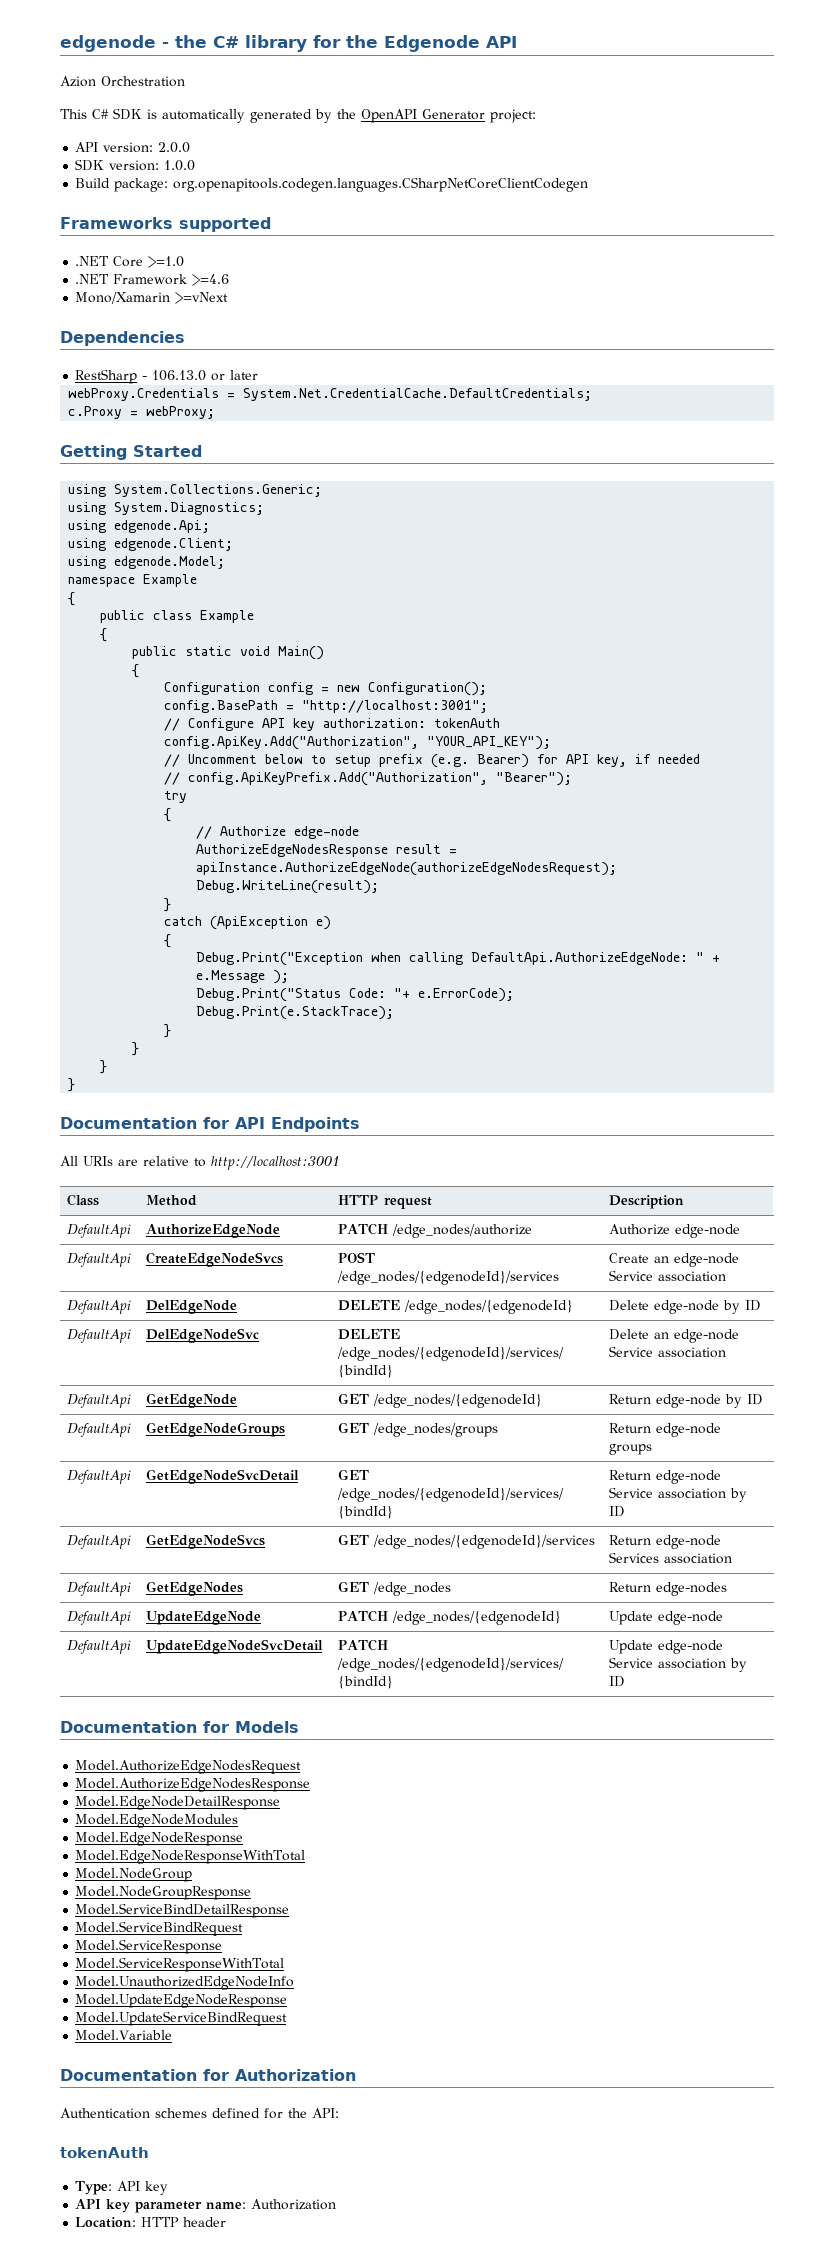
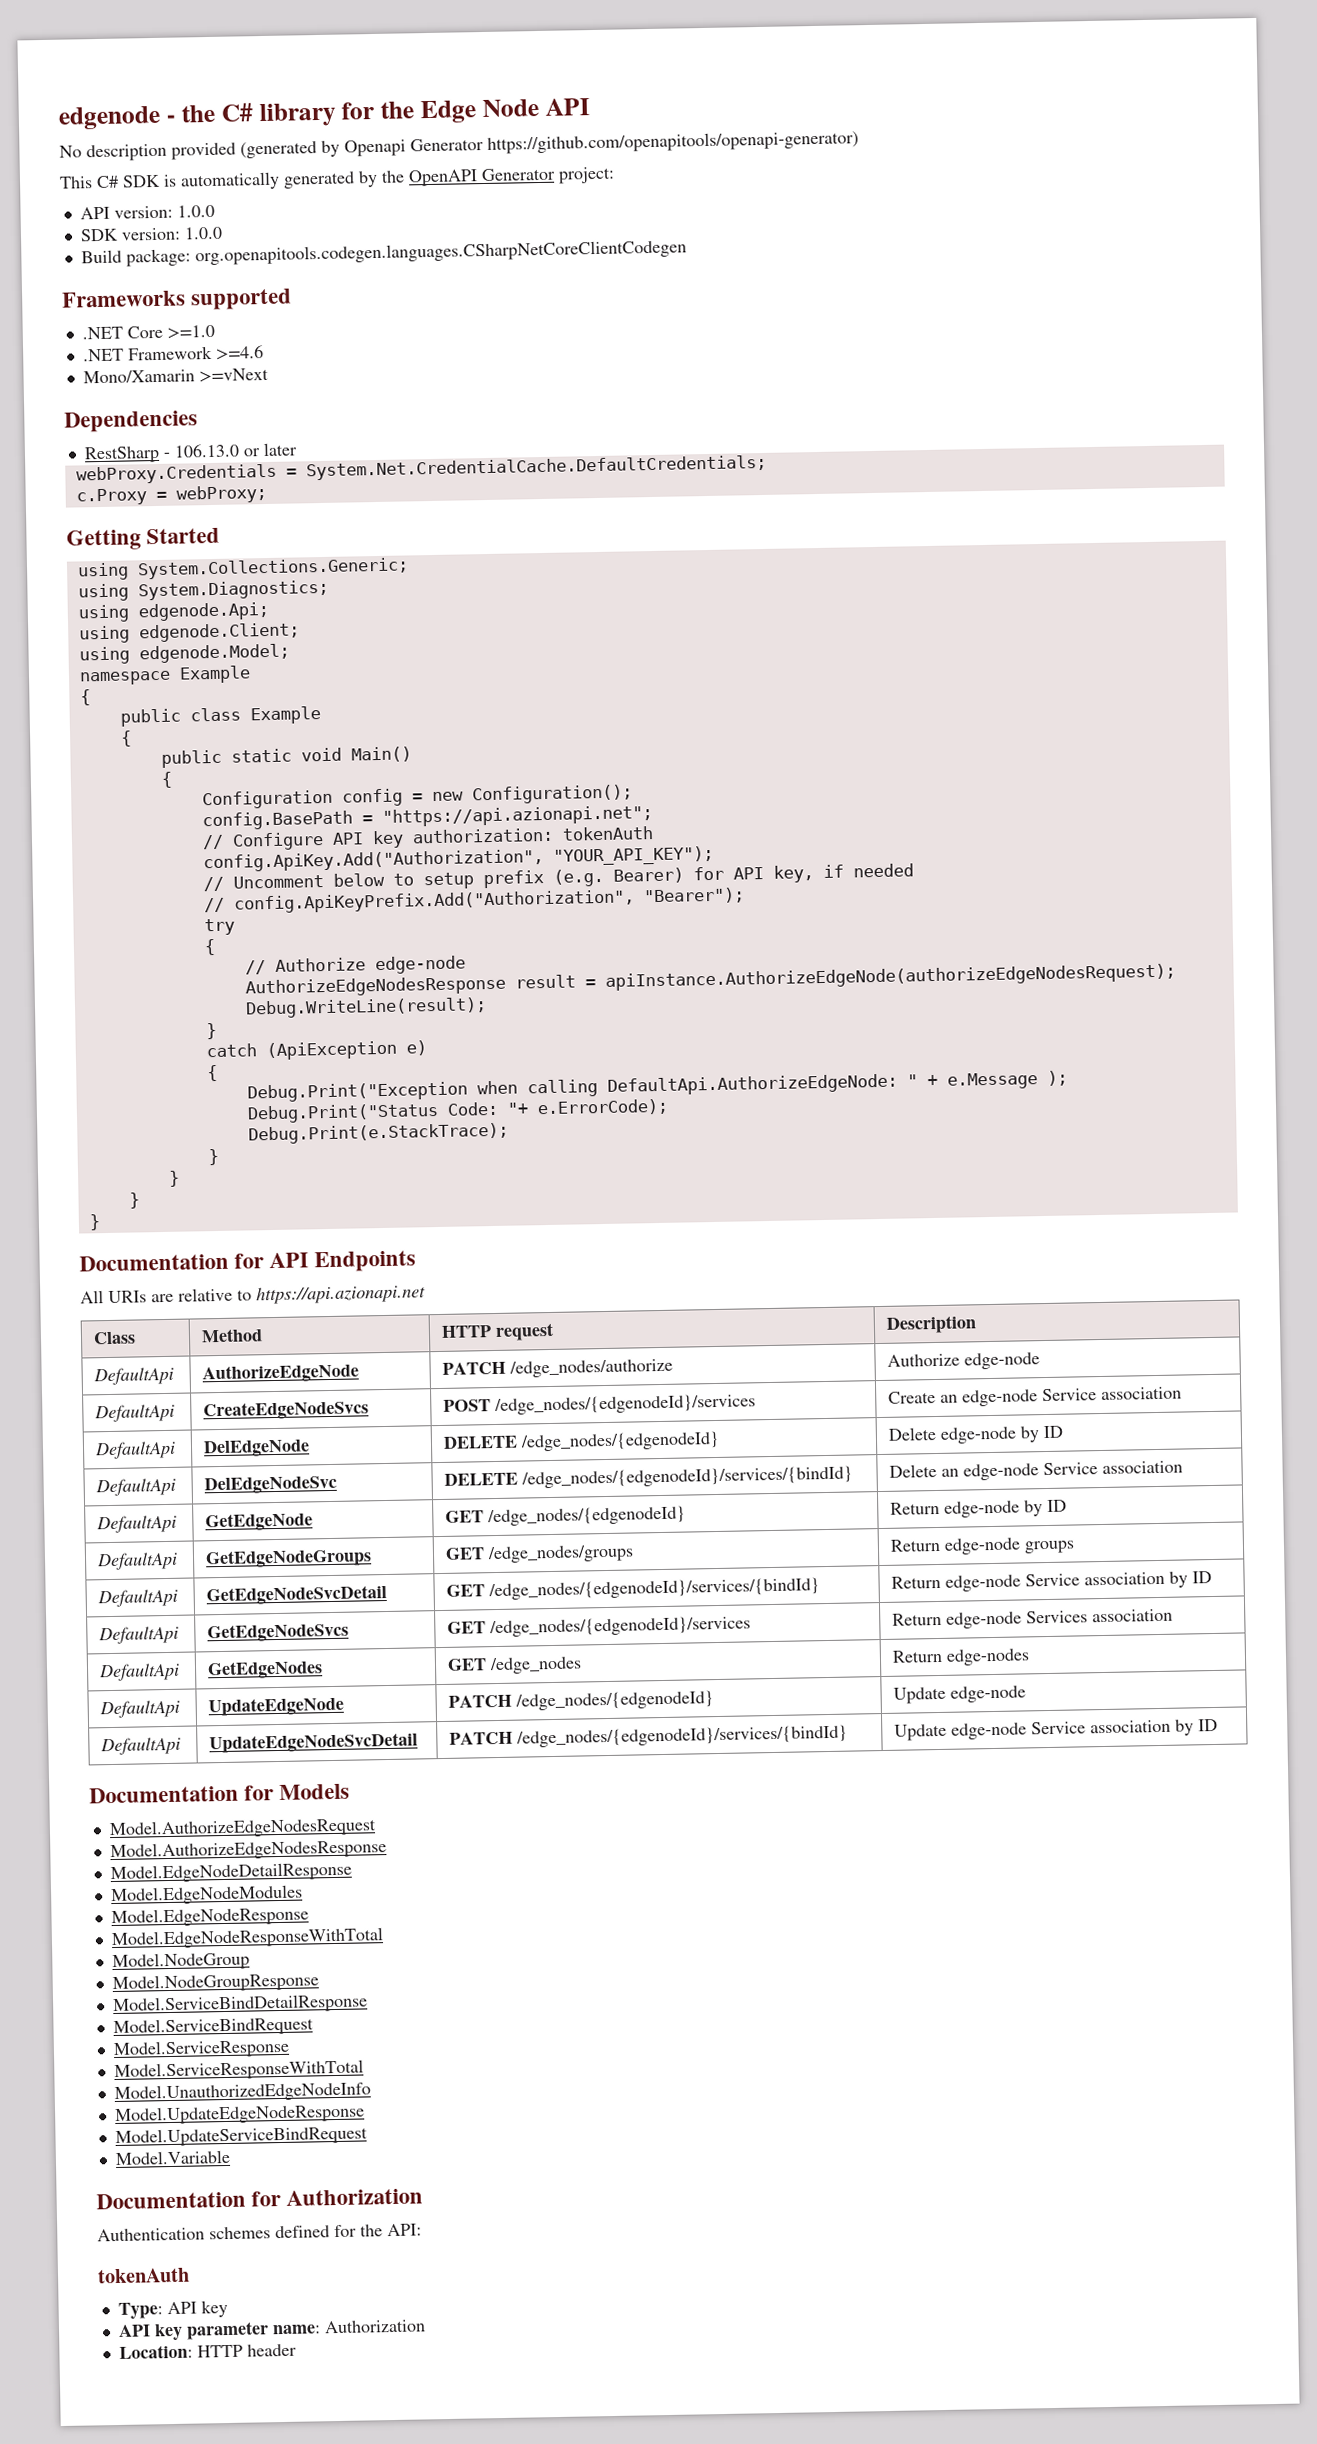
[384,35,480,52] Edgenode -> [420,98,540,124] Edge Node
[60,76,185,87] Azion Orchestration -> [59,130,859,162] No description provided (generated by Openapi Generator https://github.com/openapitools/openapi-generator)
[158,142,191,153] 2.0.0 -> [176,204,215,218] 1.0.0
[302,700,489,713] "http://localhost:3001"; -> [381,805,653,827] "https://api.azionapi.net";
[211,1156,340,1170] http://localhost:3001 -> [256,1284,426,1305] https://api.azionapi.net

